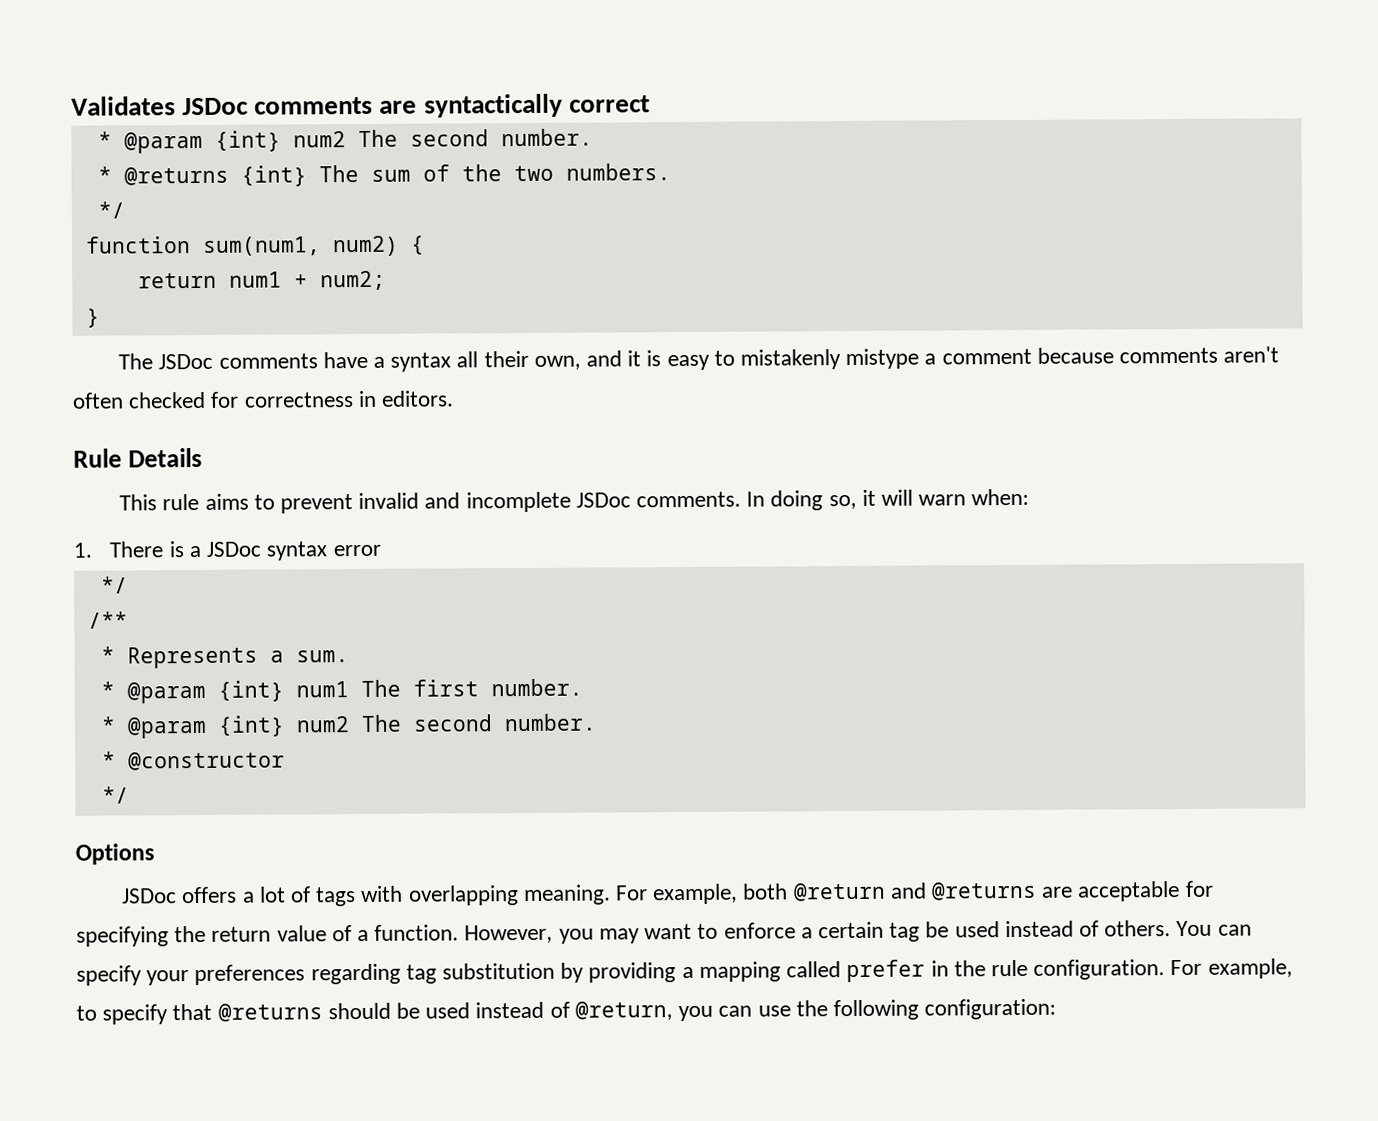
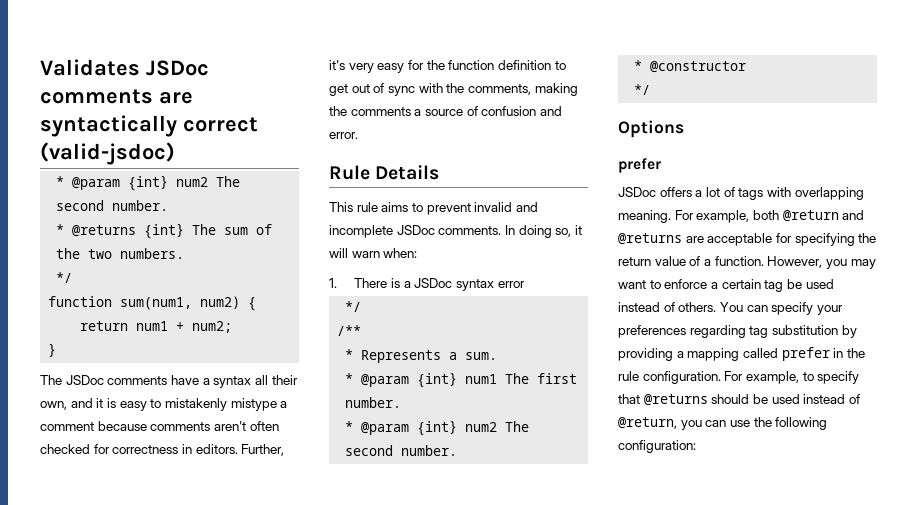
(650, 104) none -> [40,142,175,165] (valid-jsdoc)
(455, 398) none -> [241,444,285,456] [329,60,566,73] [329,83,578,96] [329,106,562,116] [329,132,358,139] Further, it's very easy for the function definition to get out of sync with the comments, making the comments a source of confusion and error.
(155, 854) none -> [618,158,661,173] // prefer

